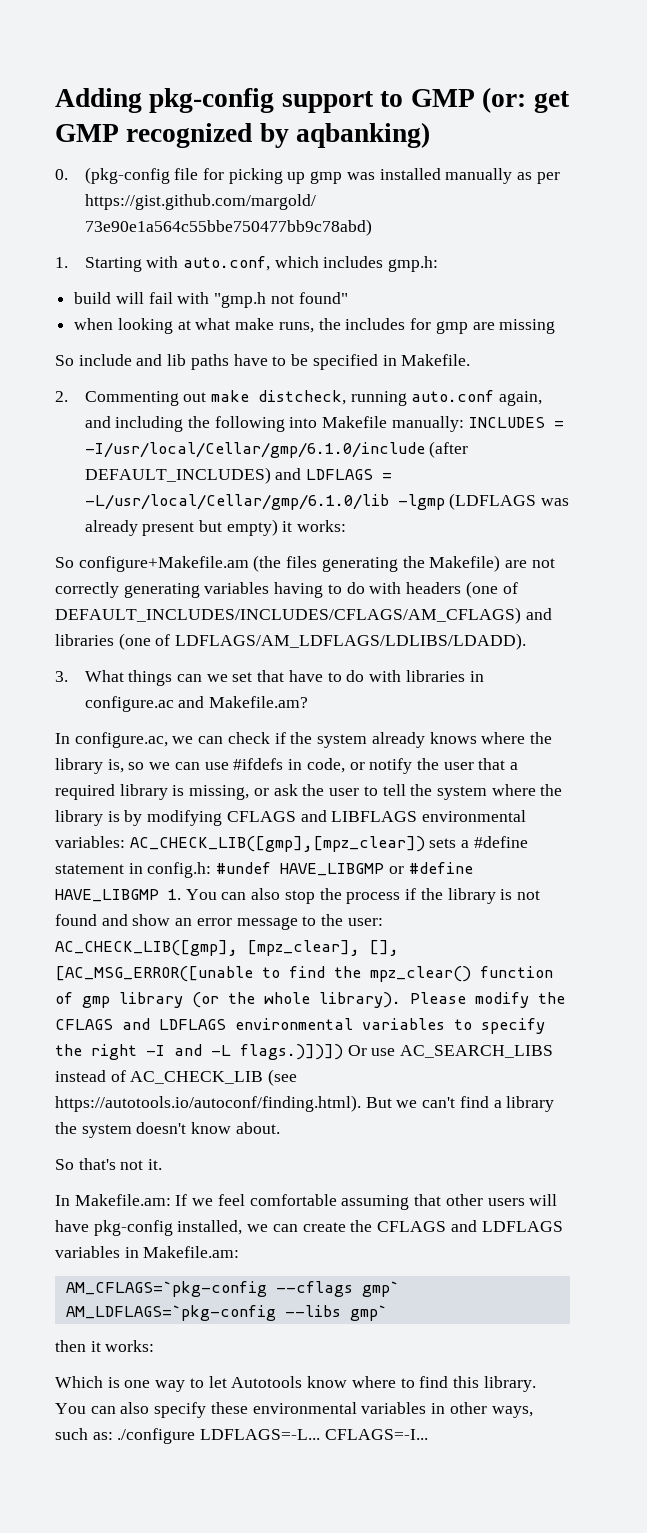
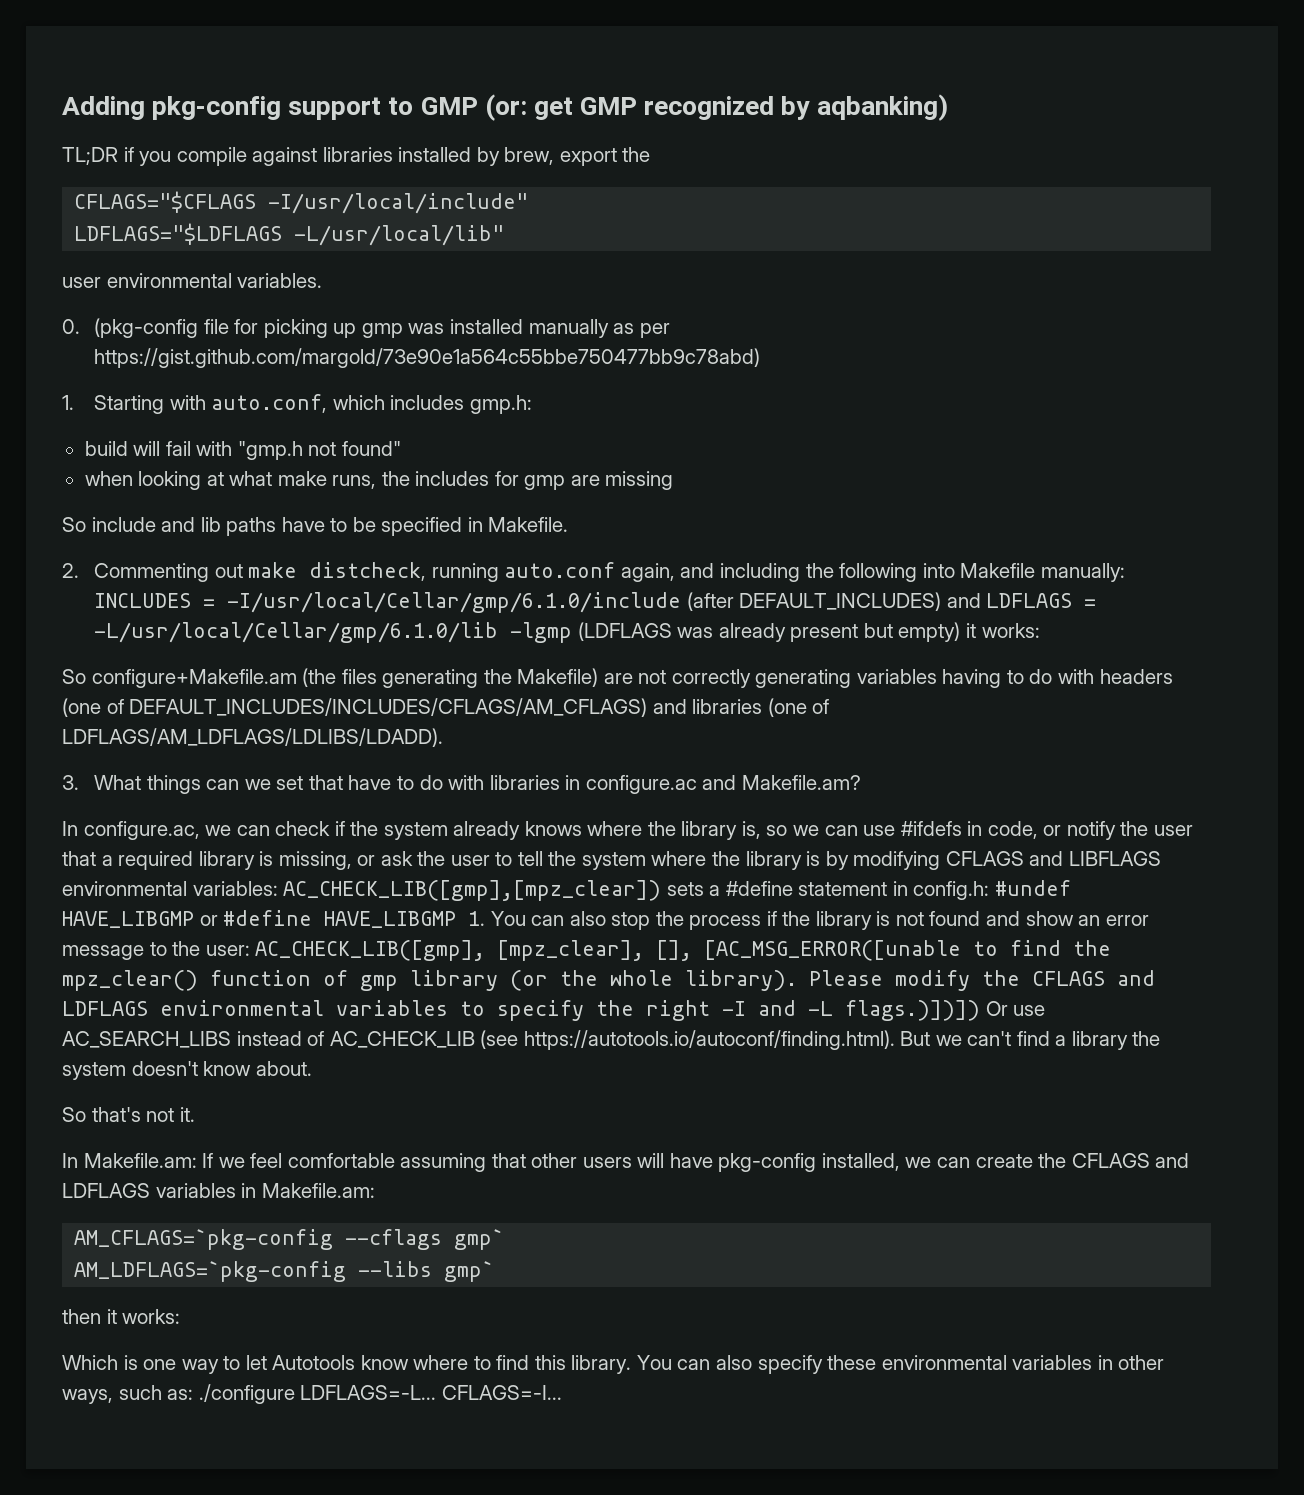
(431, 135) none -> [62,147,651,166] [74,191,529,214] [74,223,505,246] [62,273,323,288] // TL;DR if you compile against libraries installed by brew, export the // CFLAGS="$CFLAGS -I/usr/local/include" // LDFLAGS="$LDFLAGS -L/usr/local/lib" // user environmental variables.

